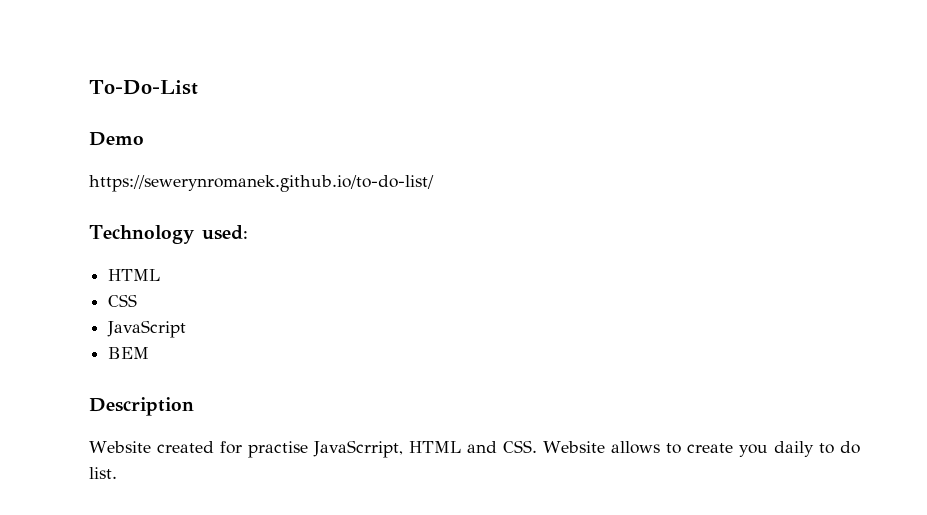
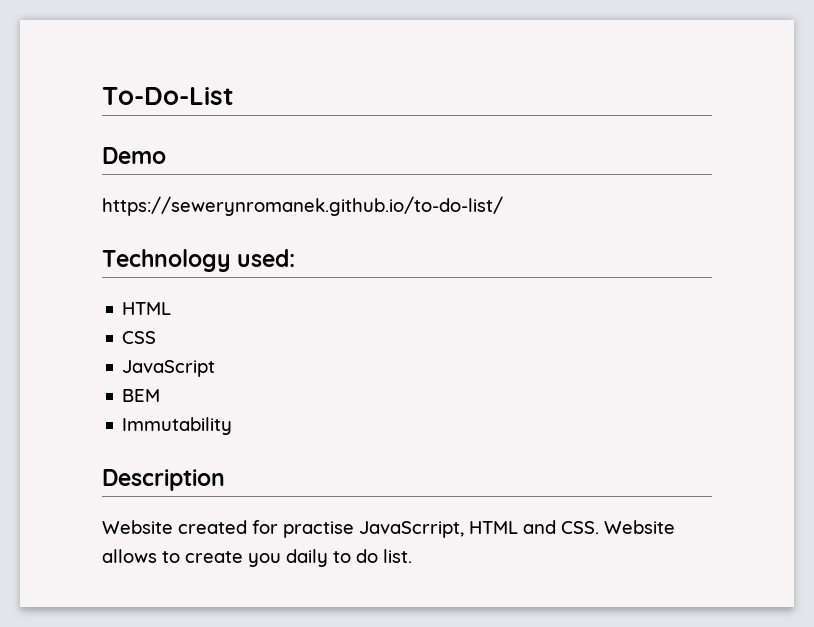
(150, 353) none -> [122,417,233,435] // Immutability

